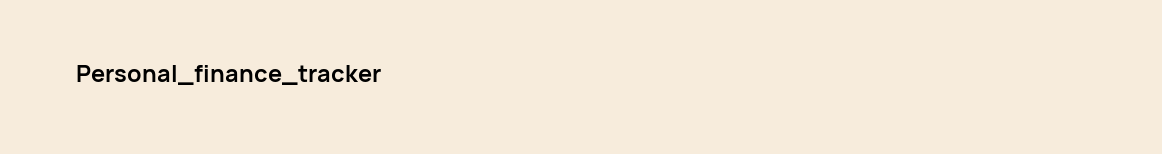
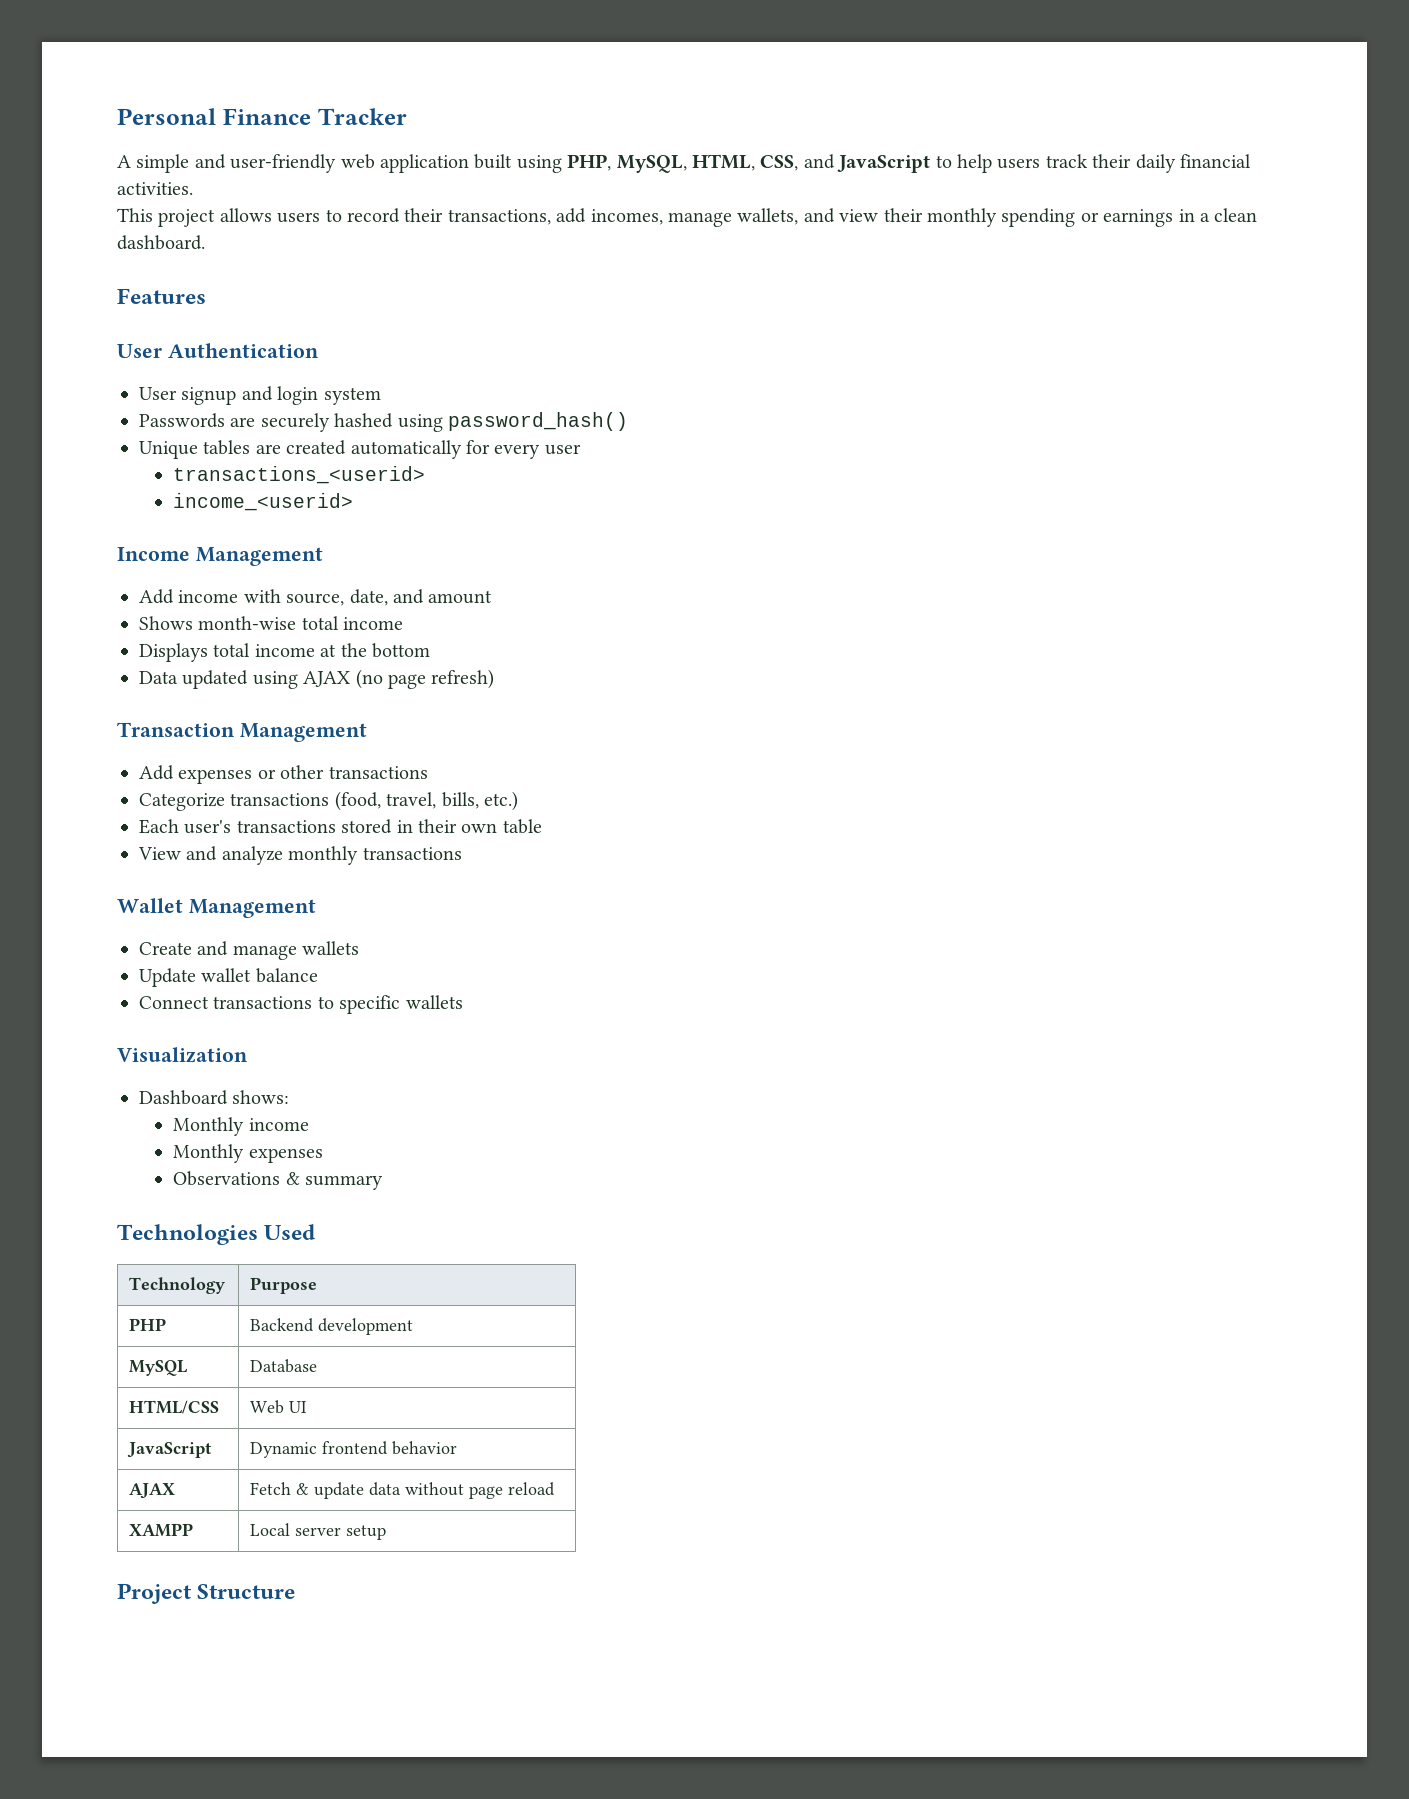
[76,65,381,85] Personal_finance_tracker -> [117,108,407,125] [117,154,1251,173] [117,182,193,195] [117,208,1258,227] [117,235,205,250] [117,288,206,304] [117,343,319,358] [139,386,381,405] [139,412,628,432] [139,440,581,459] [173,466,426,484] [173,493,354,511] [117,547,323,566] [139,589,493,606] [139,616,404,630] [139,643,430,662] [139,669,495,689] [117,722,367,742] [139,765,428,784] [139,791,518,811] [139,819,542,834] [138,846,462,865] [117,898,316,918] [139,941,360,960] [139,968,318,987] [139,995,463,1014] [117,1047,248,1063] [139,1090,290,1105] [173,1117,309,1136] [173,1144,323,1163] [173,1171,384,1190] [117,1224,316,1245] [129,1277,226,1294] [250,1277,318,1294] [129,1318,167,1331] [250,1318,414,1335] [129,1360,188,1376] [250,1359,318,1373] [129,1400,220,1414] [250,1400,308,1414] [127,1442,213,1458] [250,1441,458,1458] [129,1483,176,1499] [250,1482,556,1499] [129,1523,194,1537] [250,1523,387,1540] [117,1583,296,1604] Personal Finance Tracker // A simple and user-friendly web application built using PHP, MySQL, HTML, CSS, and JavaScript to help users track their daily financial activities. // This project allows users to record their transactions, add incomes, manage wallets, and view their monthly spending or earnings in a clean dashboard. // Features // User Authentication // User signup and login system // Passwords are securely hashed using password_hash() // Unique tables are created automatically for every user // transactions_<userid> // income_<userid> // Income Management // Add income with source, date, and amount // Shows month-wise total income // Displays total income at the bottom // Data updated using AJAX (no page refresh) // Transaction Management // Add expenses or other transactions // Categorize transactions (food, travel, bills, etc.) // Each user's transactions stored in their own table // View and analyze monthly transactions // Wallet Management // Create and manage wallets // Update wallet balance // Connect transactions to specific wallets // Visualization // Dashboard shows: // Monthly income // Monthly expenses // Observations & summary // Technologies Used // Technology | Purpose // PHP | Backend development // MySQL | Database // HTML/CSS | Web UI // JavaScript | Dynamic frontend behavior // AJAX | Fetch & update data without page reload // XAMPP | Local server setup // Project Structure

